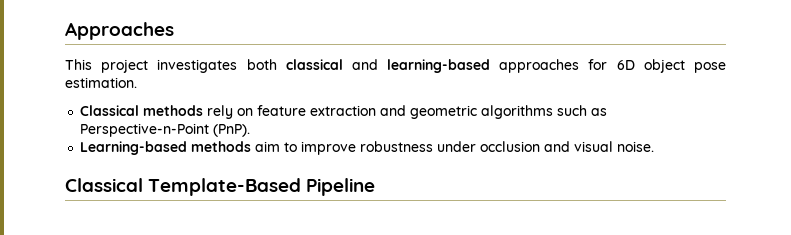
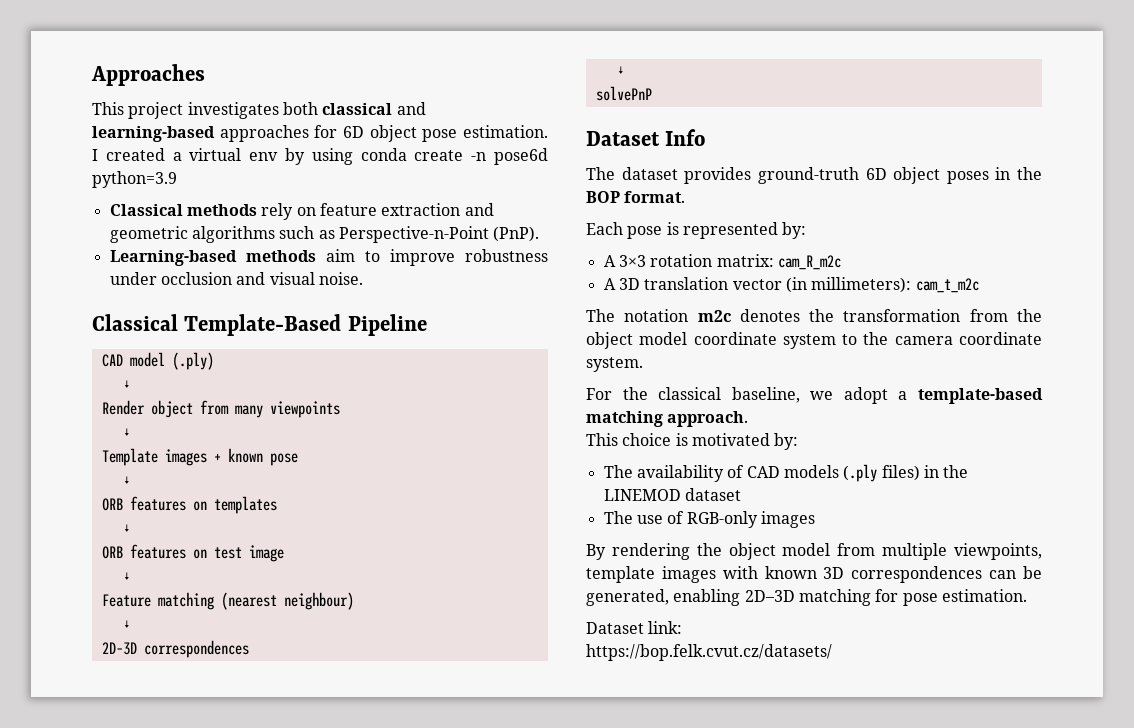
(137, 82) none -> [92,148,548,165] [92,171,177,188] I created a virtual env by using conda create -n pose6d python=3.9
(376, 187) none -> [101,352,214,370] [122,380,130,390] [101,400,340,418] [122,428,130,438] [101,448,298,466] [122,476,130,486] [101,496,277,514] [122,524,130,534] [101,544,284,562] [122,572,130,582] [101,592,354,610] [122,620,130,630] [101,640,249,658] [616,66,624,76] [595,86,652,101] [586,129,706,146] [586,167,1042,184] [586,191,686,203] [586,222,807,239] [603,254,841,270] [603,277,979,293] [586,309,1042,322] [586,332,1042,349] [586,357,643,372] [586,387,1043,404] [586,411,749,427] [586,433,799,450] [603,464,969,482] [603,488,741,501] [603,511,815,528] [586,543,1042,560] [586,566,1042,583] [586,589,1027,606] [586,621,683,634] [586,644,832,661] // CAD model (.ply) // ↓ // Render object from many viewpoints // ↓ // Template images + known pose // ↓ // ORB features on templates // ↓ // ORB features on test image // ↓ // Feature matching (nearest neighbour) // ↓ // 2D–3D correspondences // ↓ // solvePnP // Dataset Info // The dataset provides ground-truth 6D object poses in the BOP format. // Each pose is represented by: // A 3×3 rotation matrix: cam_R_m2c // A 3D translation vector (in millimeters): cam_t_m2c // The notation m2c denotes the transformation from the object model coordinate system to the camera coordinate system. // For the classical baseline, we adopt a template-based matching approach. // This choice is motivated by: // The availability of CAD models (.ply files) in the LINEMOD dataset // The use of RGB-only images // By rendering the object model from multiple viewpoints, template images with known 3D correspondences can be generated, enabling 2D–3D matching for pose estimation. // Dataset link: // https://bop.felk.cvut.cz/datasets/

